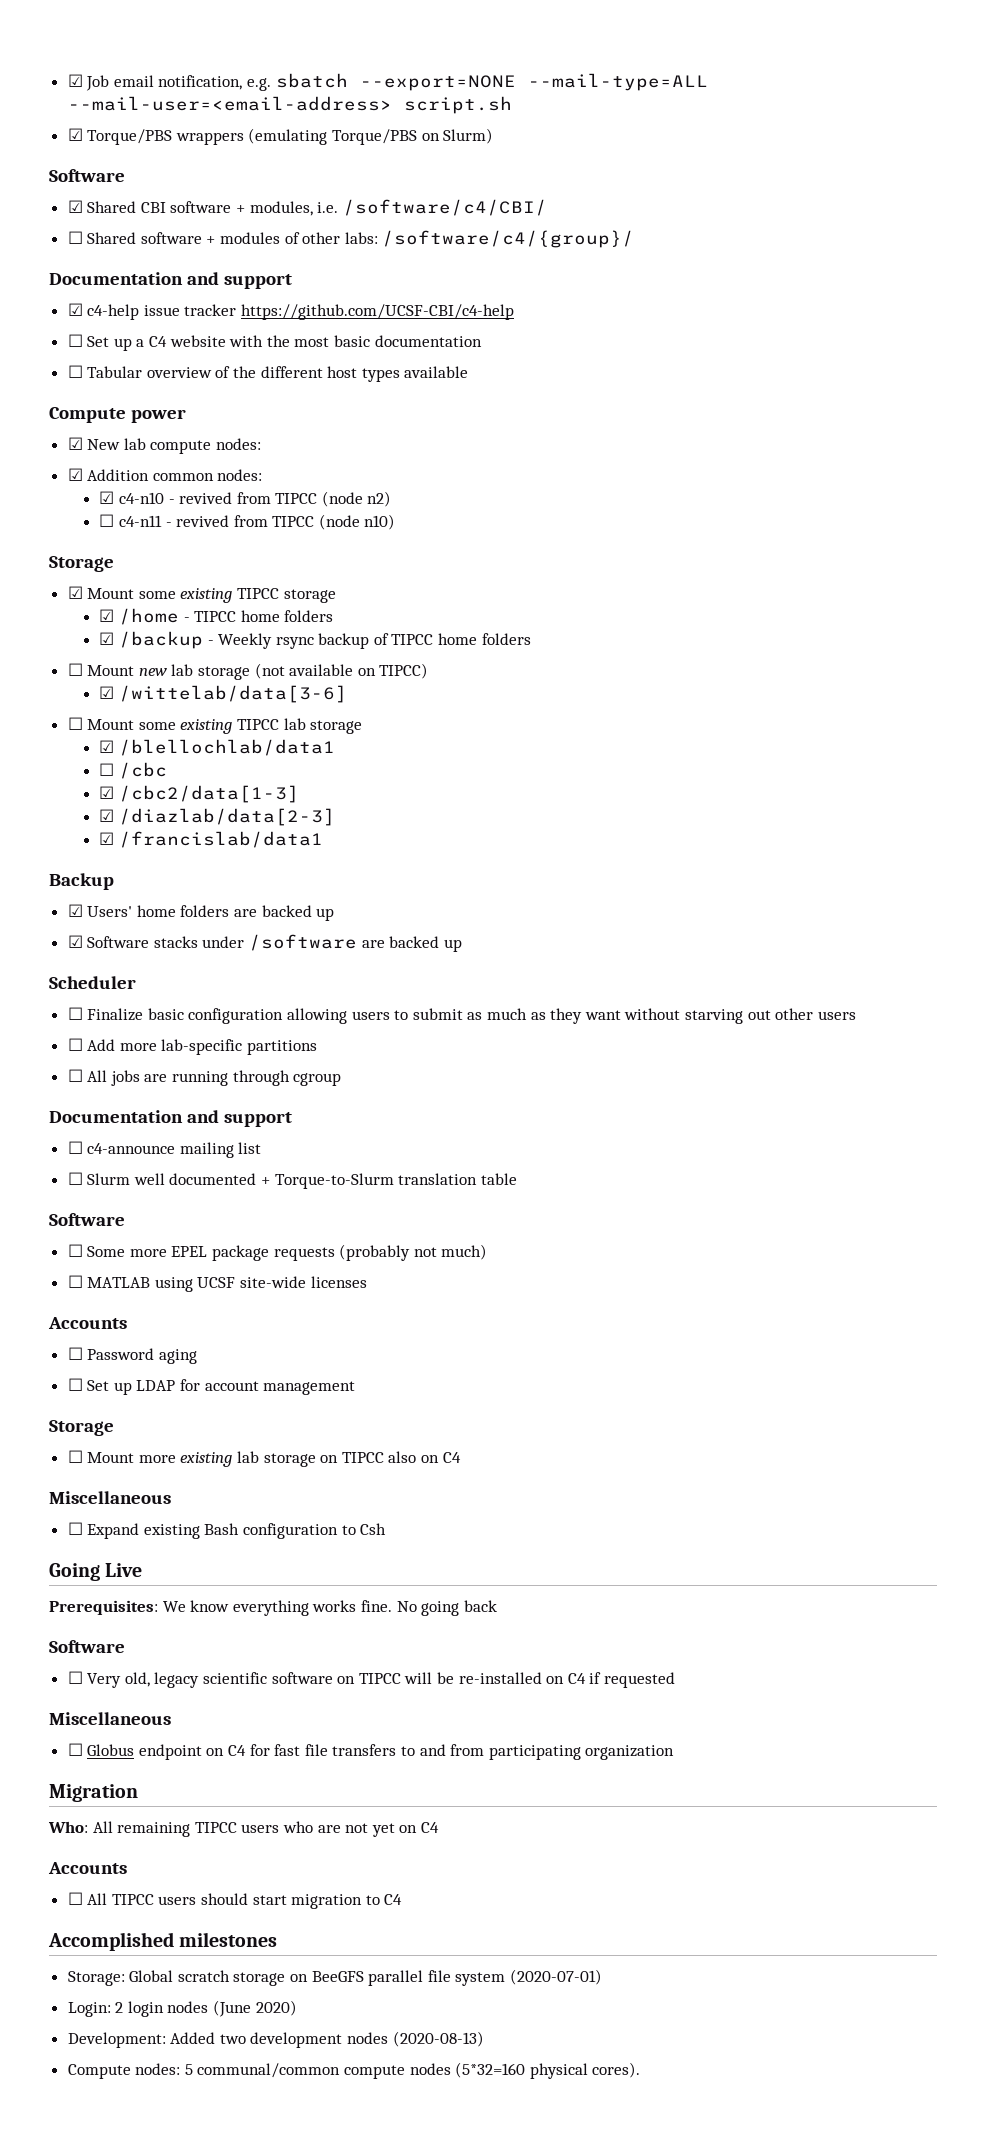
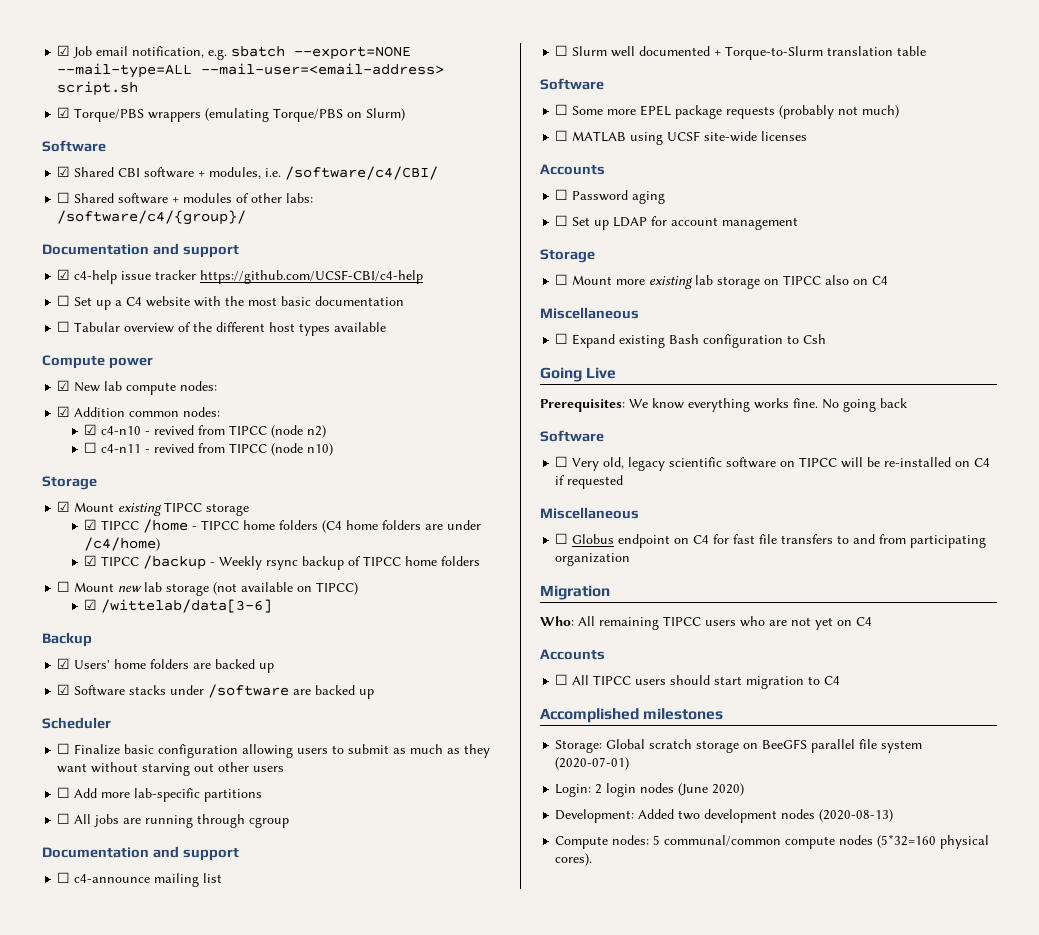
[138,591,176,599] some -> (115, 507) none
(115, 615) none -> [101,520,140,530] TIPCC
[99,632,115,645] // ☑ -> [322,520,482,533] [84,537,161,551] [84,555,140,566] (C4 home folders are under /c4/home) // ☑ TIPCC
[67,717,363,734] [99,739,335,756] [99,762,167,779] [99,785,299,803] [99,808,335,826] [99,831,323,848] // ☐ Mount some existing TIPCC lab storage // ☑ /blellochlab/data1 // ☐ /cbc // ☑ /cbc2/data[1-3] // ☑ /diazlab/data[2-3] // ☑ /francislab/data1 -> (273, 606) none

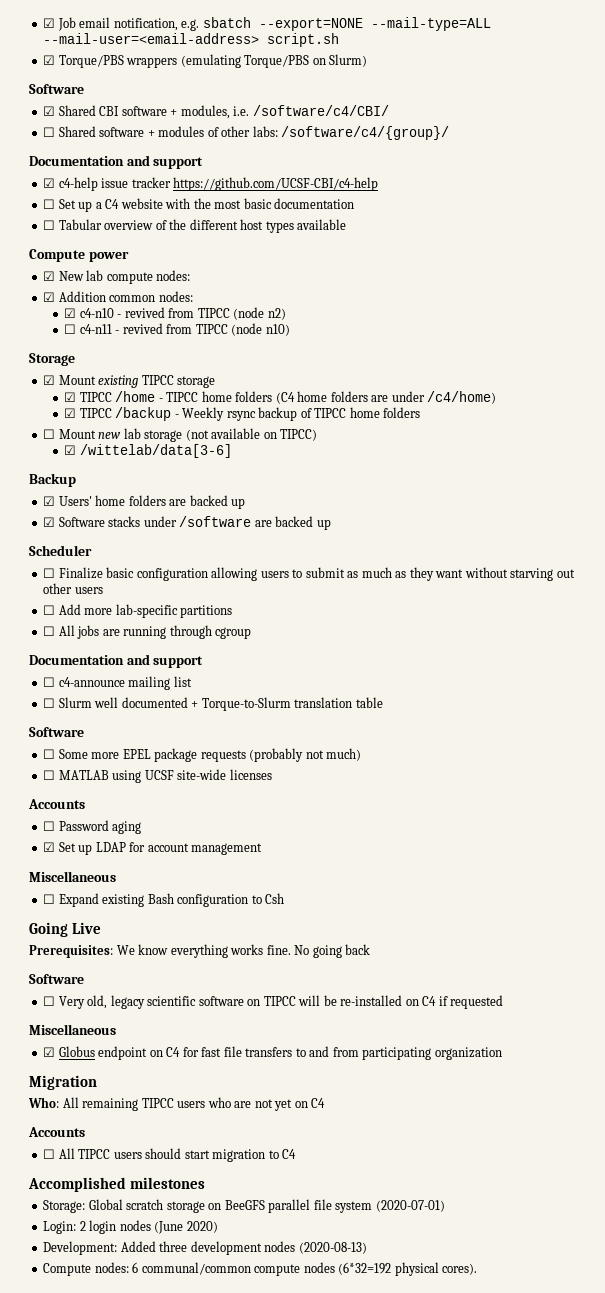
[555,215,569,226] ☐ -> [43,842,56,852] ☑
[540,249,595,263] [555,274,889,289] // Storage // ☐ Mount more existing lab storage on TIPCC also on C4 -> (263, 849) none
[555,533,569,544] ☐ -> [43,1047,56,1057] ☑
[678,810,701,820] two -> [159,1241,188,1252] three
[653,835,661,845] 5 -> [132,1262,139,1273] 6
[877,834,937,848] (5*32=160 -> [338,1262,392,1275] (6*32=192

